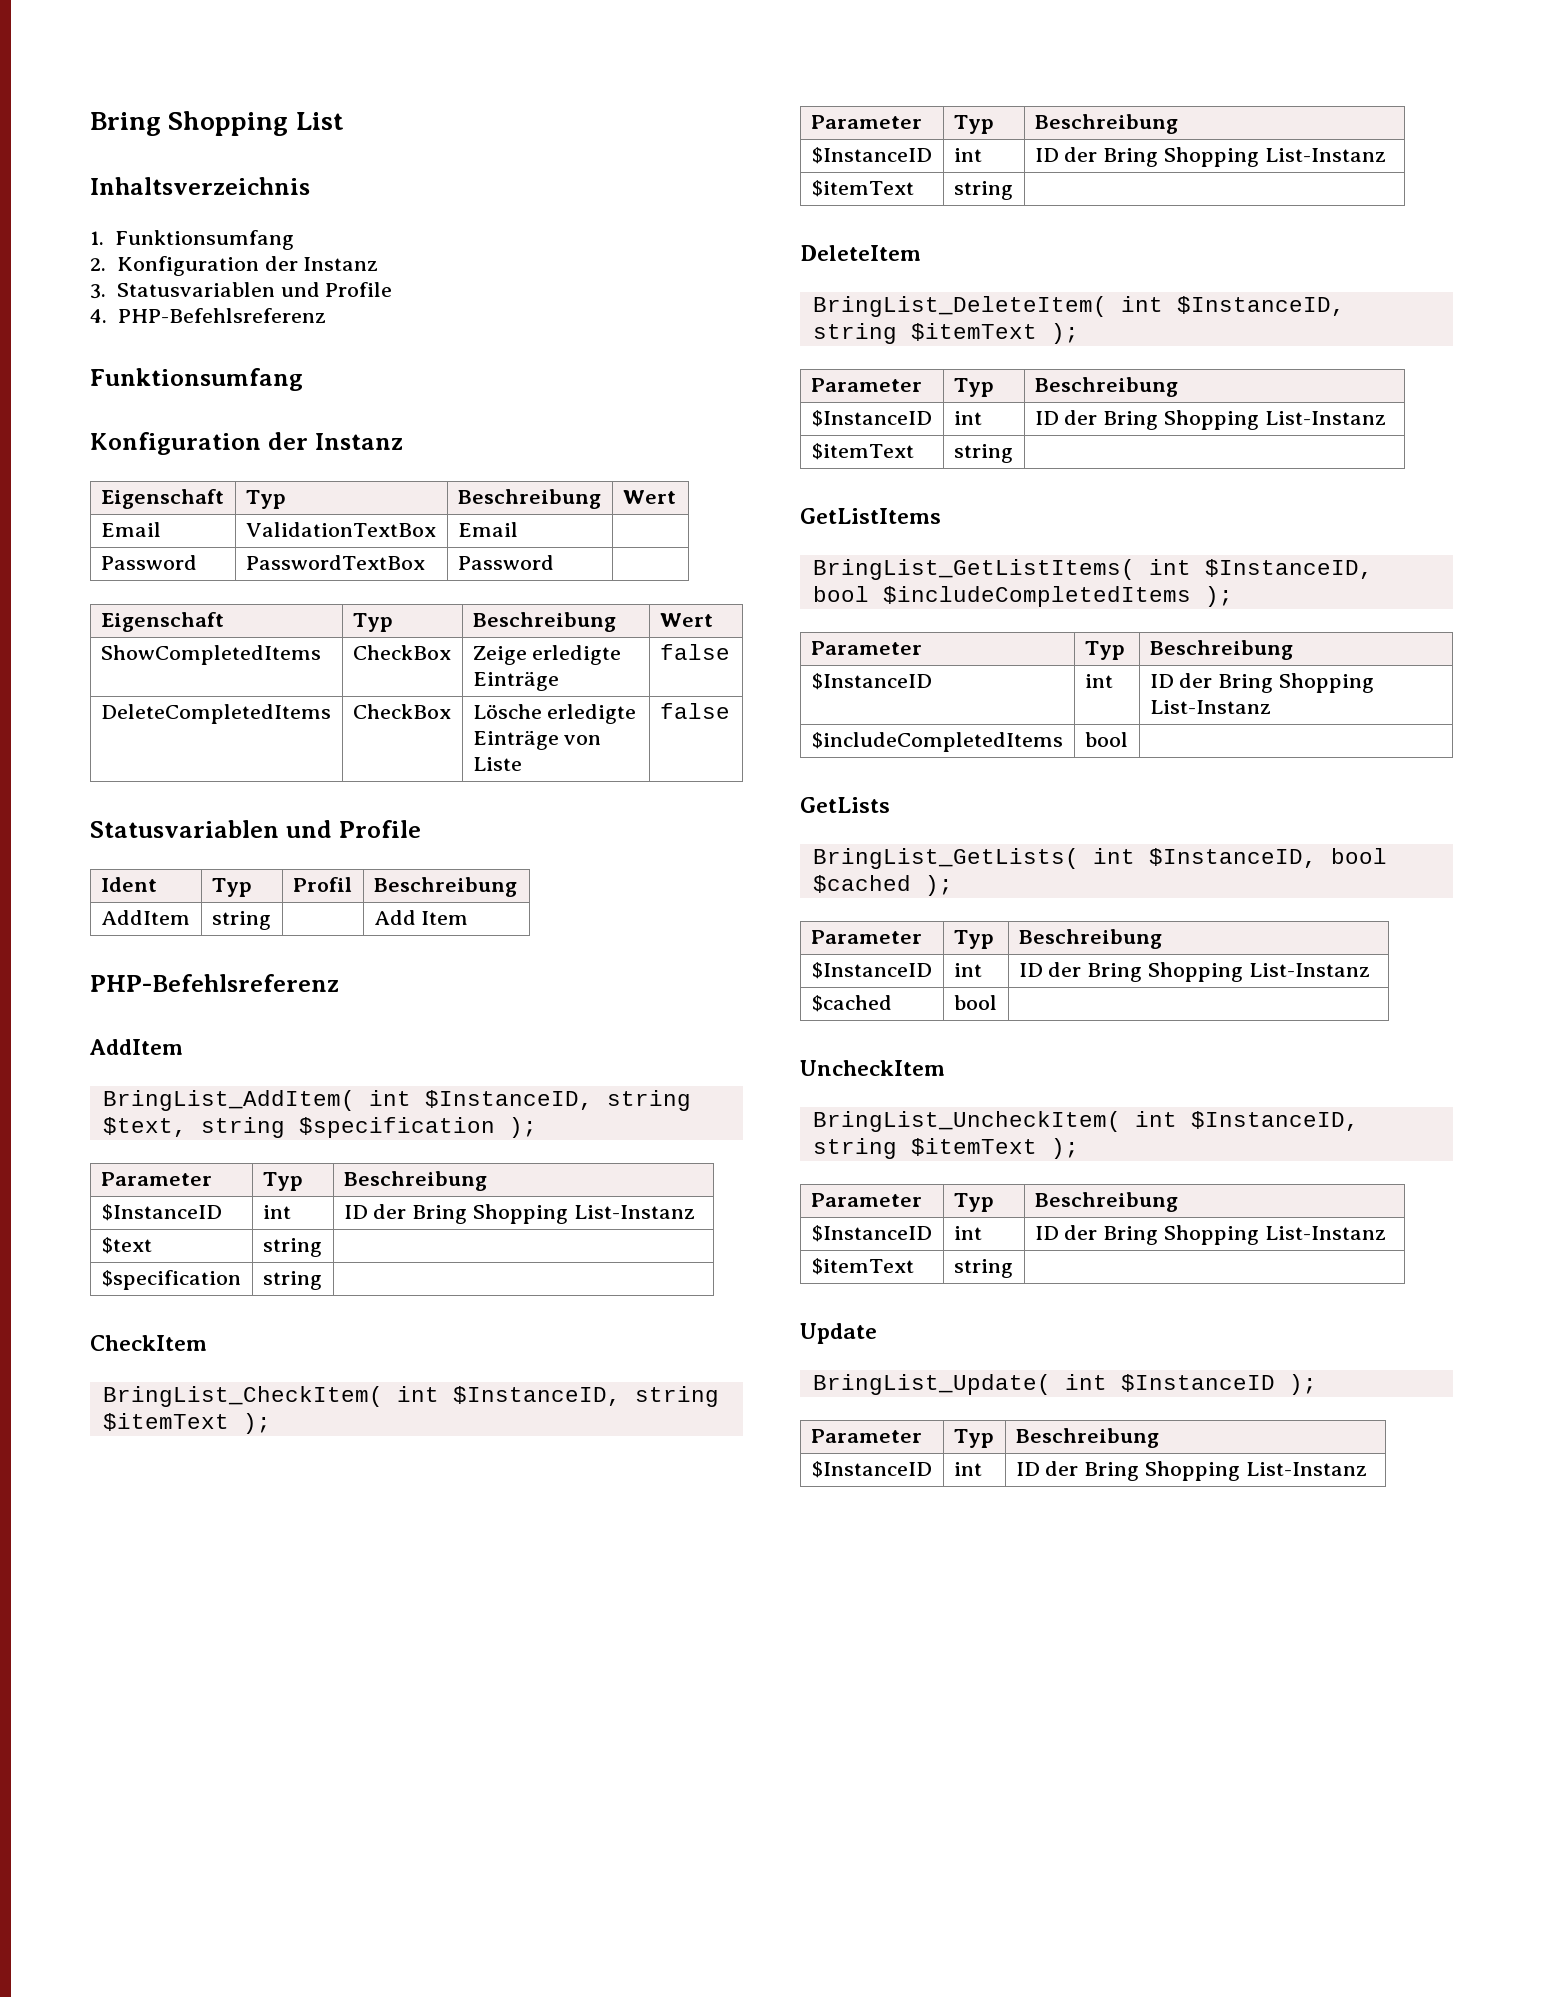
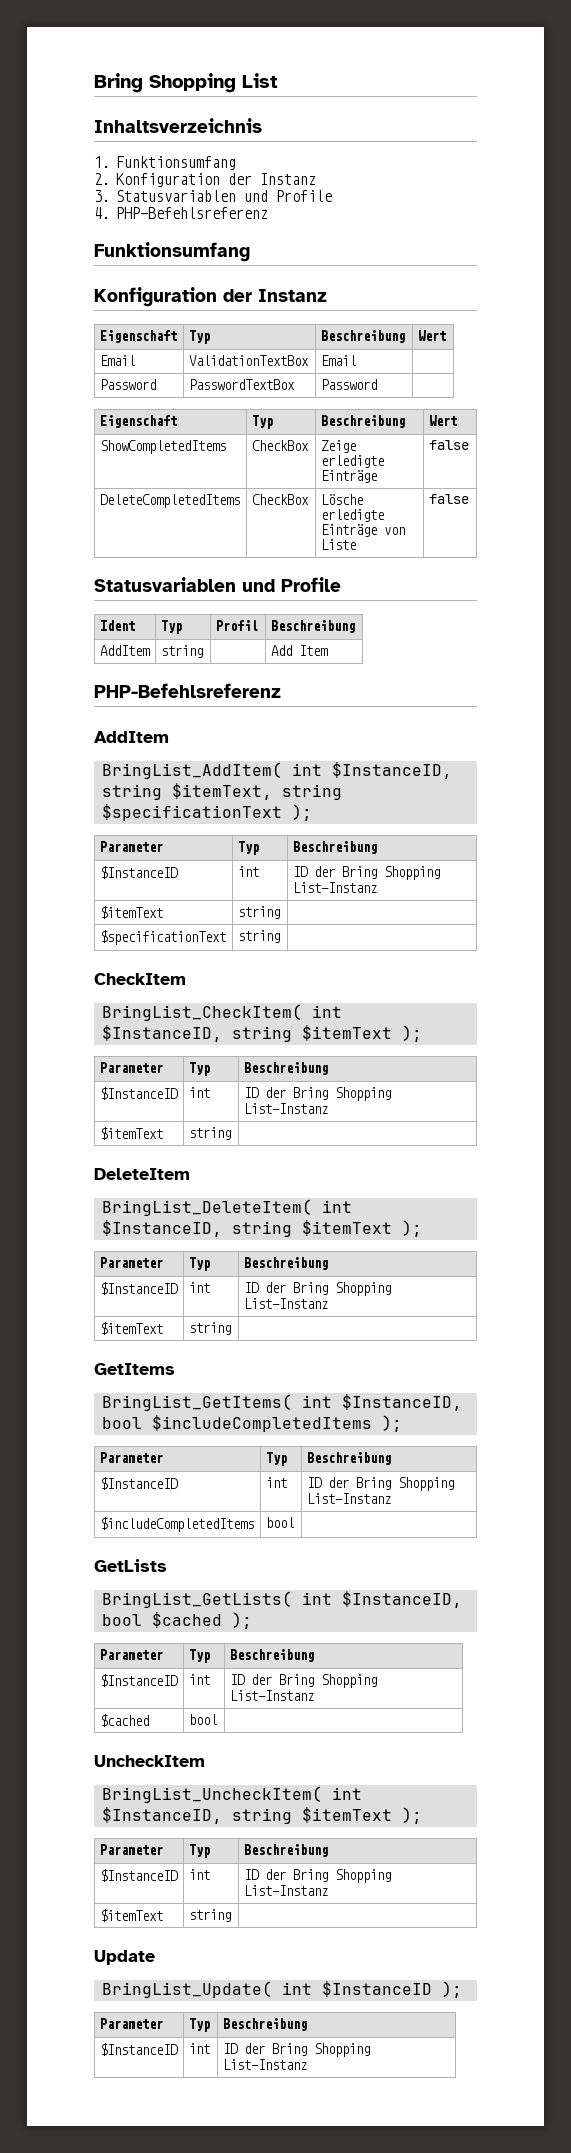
[102,1117,495,1138] $text, string $specification -> [171,783,342,800] [101,804,282,821] $itemText, string $specificationText
[100,1237,152,1254] [262,1238,322,1257] [100,1270,241,1290] $text | string | // $specification -> [99,906,163,919] [237,906,280,919] [99,930,226,945] $itemText | string | // $specificationText
[800,508,941,524] [812,559,1135,580] GetListItems // BringList_GetListItems( -> [94,1363,175,1375] [101,1394,292,1411] GetItems // BringList_GetItems(

